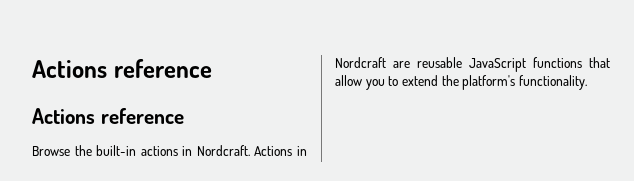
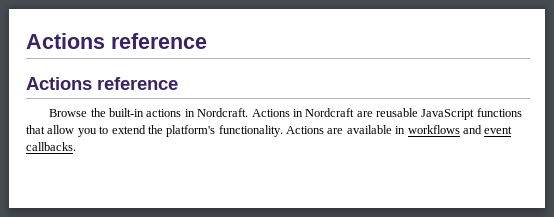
(587, 82) none -> [286,125,513,134] [26,142,76,151] Actions are available in workflows and event callbacks.

